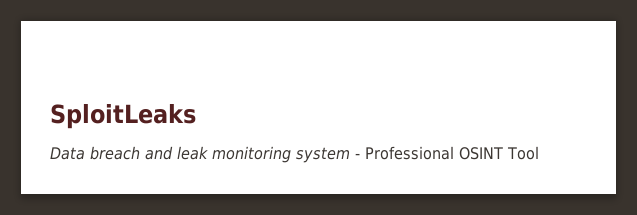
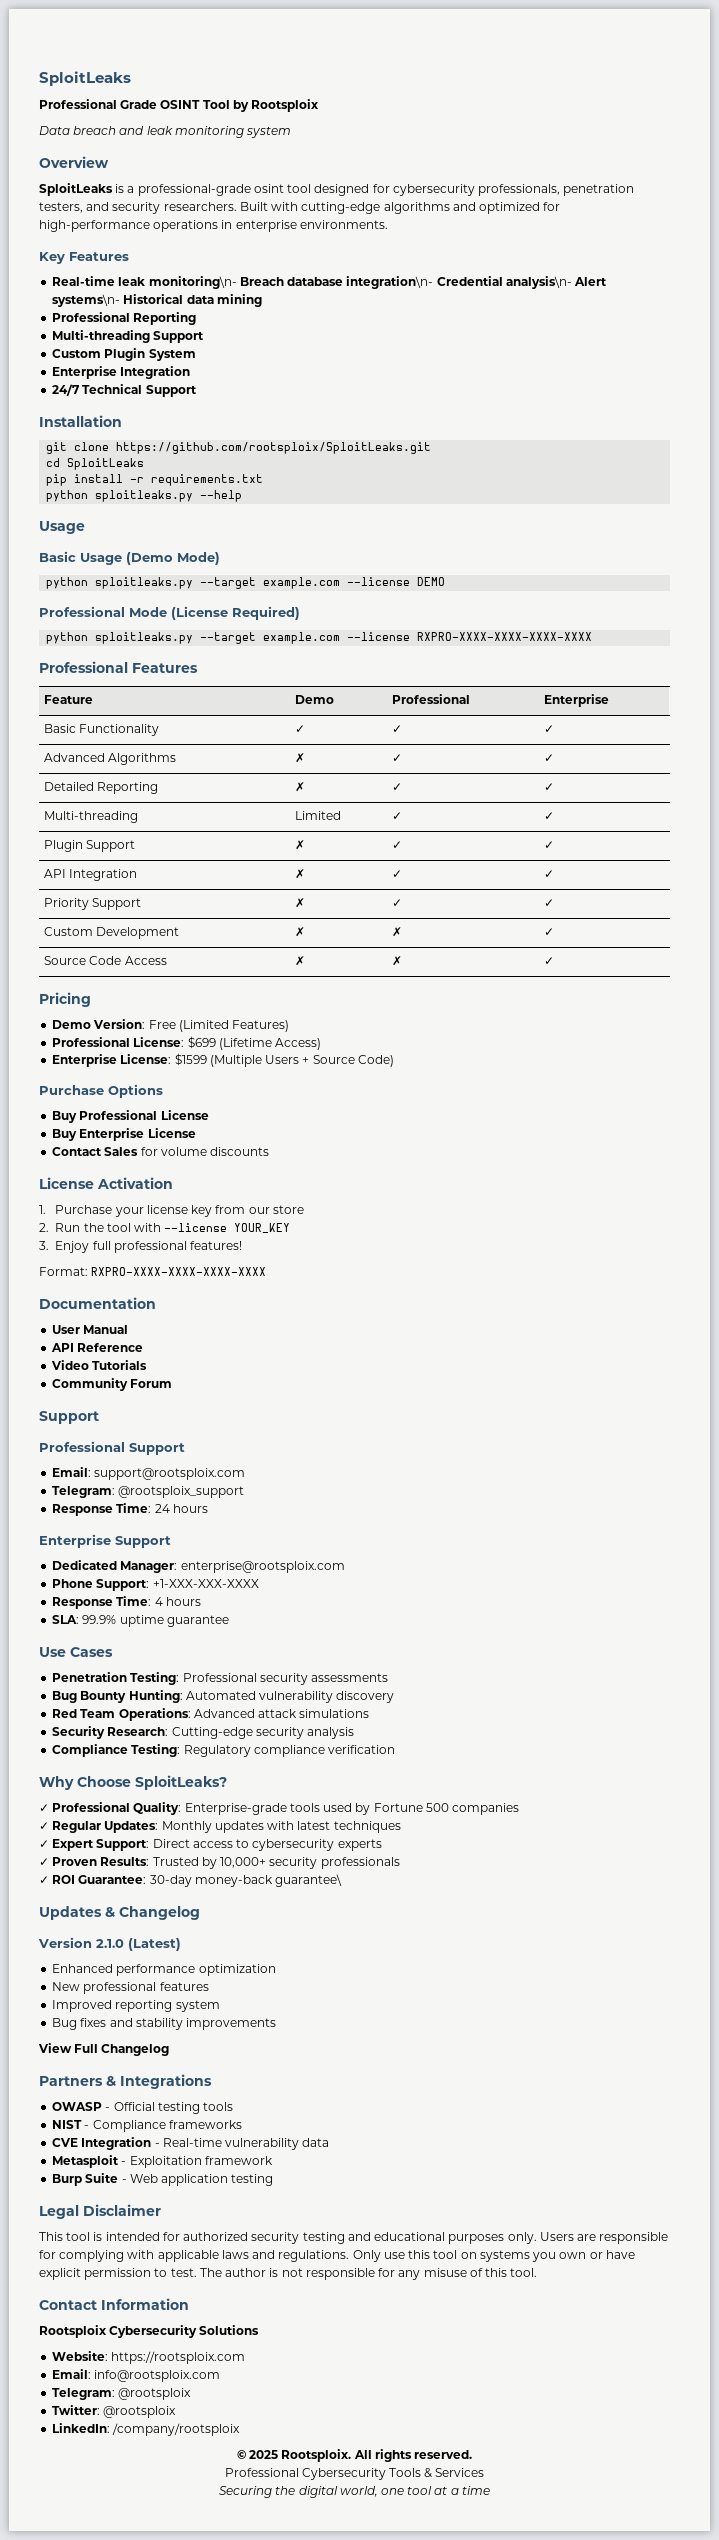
[50,104,196,129] SploitLeaks -> [39,71,131,86] [39,99,320,112] SploitLeaks // Professional Grade OSINT Tool by Rootsploix
[355,146,539,160] - Professional OSINT Tool -> [39,156,109,168] [39,183,635,196] [39,202,561,214] [39,220,388,232] [39,252,129,264] [52,276,608,289] [52,294,262,307] [52,312,197,325] [52,330,205,343] [52,348,196,361] [52,366,191,379] [52,384,197,397] [39,415,122,427] [46,442,432,454] [46,458,145,470] [46,474,264,486] [46,490,243,502] [39,521,85,534] [39,551,220,565] [46,577,446,589] [39,606,300,620] [46,632,593,644] [39,661,198,673] [44,695,94,704] [295,695,335,704] [392,694,471,704] [544,694,610,707] [44,724,160,736] [295,725,306,733] [392,725,403,733] [544,725,555,733] [44,753,177,765] [295,753,306,763] [392,754,403,762] [544,754,555,762] [44,782,159,794] [295,782,306,792] [392,783,403,791] [544,783,555,791] [44,811,139,823] [295,811,342,820] [392,812,403,820] [544,812,555,820] [44,840,136,852] [295,840,306,850] [392,841,403,849] [544,841,555,849] [44,869,138,881] [295,869,306,879] [392,870,403,878] [544,870,555,878] [44,898,142,910] [295,898,306,908] [392,899,403,907] [544,899,555,907] [44,927,180,939] [295,927,306,937] [392,927,403,937] [544,928,555,936] [44,956,167,965] [295,956,306,966] [392,956,403,966] [544,957,555,965] [39,992,91,1007] [52,1019,290,1032] [52,1036,322,1050] [52,1053,394,1067] [39,1084,163,1098] [52,1110,209,1123] [52,1128,196,1141] [52,1147,270,1156] [39,1177,173,1189] [39,1205,304,1217] [39,1223,291,1233] [39,1241,243,1253] [39,1267,267,1276] [39,1297,156,1309] [52,1325,129,1334] [51,1343,144,1352] [51,1360,148,1370] [52,1378,173,1391] [39,1411,99,1424] [39,1441,185,1455] [52,1467,246,1480] [52,1486,245,1498] [52,1503,208,1516] [39,1534,171,1548] [52,1560,345,1573] [52,1579,259,1591] [52,1596,201,1609] [52,1615,229,1627] [39,1647,113,1657] [52,1672,389,1685] [52,1690,395,1703] [52,1708,370,1721] [52,1726,355,1739] [52,1744,396,1757] [39,1775,227,1790] [39,1802,520,1815] [39,1821,401,1833] [39,1839,382,1851] [39,1857,400,1869] [39,1874,343,1887] [39,1906,200,1920] [38,1937,181,1951] [52,1964,276,1976] [52,1982,209,1994] [52,2000,220,2012] [52,2018,277,2030] [38,2043,170,2056] [39,2074,212,2089] [52,2102,234,2114] [52,2120,242,2132] [52,2137,330,2150] [52,2155,273,2168] [52,2173,274,2186] [39,2204,161,2219] [39,2232,669,2244] [39,2250,635,2262] [39,2268,538,2280] [39,2298,189,2310] [39,2325,260,2338] [52,2351,246,2364] [52,2369,221,2382] [52,2388,192,2400] [52,2405,177,2418] [52,2423,241,2436] [236,2449,473,2462] [224,2468,485,2480] [219,2486,490,2498] // Overview // SploitLeaks is a professional-grade osint tool designed for cybersecurity professionals, penetration testers, and security researchers. Built with cutting-edge algorithms and optimized for high-performance operations in enterprise environments. // Key Features // Real-time leak monitoring\n- Breach database integration\n- Credential analysis\n- Alert systems\n- Historical data mining // Professional Reporting // Multi-threading Support // Custom Plugin System // Enterprise Integration // 24/7 Technical Support // Installation // git clone https://github.com/rootsploix/SploitLeaks.git // cd SploitLeaks // pip install -r requirements.txt // python sploitleaks.py --help // Usage // Basic Usage (Demo Mode) // python sploitleaks.py --target example.com --license DEMO // Professional Mode (License Required) // python sploitleaks.py --target example.com --license RXPRO-XXXX-XXXX-XXXX-XXXX // Professional Features // Feature | Demo | Professional | Enterprise // Basic Functionality | ✓ | ✓ | ✓ // Advanced Algorithms | ✗ | ✓ | ✓ // Detailed Reporting | ✗ | ✓ | ✓ // Multi-threading | Limited | ✓ | ✓ // Plugin Support | ✗ | ✓ | ✓ // API Integration | ✗ | ✓ | ✓ // Priority Support | ✗ | ✓ | ✓ // Custom Development | ✗ | ✗ | ✓ // Source Code Access | ✗ | ✗ | ✓ // Pricing // Demo Version: Free (Limited Features) // Professional License: $699 (Lifetime Access) // Enterprise License: $1599 (Multiple Users + Source Code) // Purchase Options // Buy Professional License // Buy Enterprise License // Contact Sales for volume discounts // License Activation // 1. Purchase your license key from our store // 2. Run the tool with --license YOUR_KEY // 3. Enjoy full professional features! // Format: RXPRO-XXXX-XXXX-XXXX-XXXX // Documentation // User Manual // API Reference // Video Tutorials // Community Forum // Support // Professional Support // Email: support@rootsploix.com // Telegram: @rootsploix_support // Response Time: 24 hours // Enterprise Support // Dedicated Manager: enterprise@rootsploix.com // Phone Support: +1-XXX-XXX-XXXX // Response Time: 4 hours // SLA: 99.9% uptime guarantee // Use Cases // Penetration Testing: Professional security assessments // Bug Bounty Hunting: Automated vulnerability discovery // Red Team Operations: Advanced attack simulations // Security Research: Cutting-edge security analysis // Compliance Testing: Regulatory compliance verification // Why Choose SploitLeaks? // ✓ Professional Quality: Enterprise-grade tools used by Fortune 500 companies // ✓ Regular Updates: Monthly updates with latest techniques // ✓ Expert Support: Direct access to cybersecurity experts // ✓ Proven Results: Trusted by 10,000+ security professionals // ✓ ROI Guarantee: 30-day money-back guarantee\ // Updates & Changelog // Version 2.1.0 (Latest) // Enhanced performance optimization // New professional features // Improved reporting system // Bug fixes and stability improvements // View Full Changelog // Partners & Integrations // OWASP - Official testing tools // NIST - Compliance frameworks // CVE Integration - Real-time vulnerability data // Metasploit - Exploitation framework // Burp Suite - Web application testing // Legal Disclaimer // This tool is intended for authorized security testing and educational purposes only. Users are responsible for complying with applicable laws and regulations. Only use this tool on systems you own or have explicit permission to test. The author is not responsible for any misuse of this tool. // Contact Information // Rootsploix Cybersecurity Solutions // Website: https://rootsploix.com // Email: info@rootsploix.com // Telegram: @rootsploix // Twitter: @rootsploix // LinkedIn: /company/rootsploix // © 2025 Rootsploix. All rights reserved. // Professional Cybersecurity Tools & Services // Securing the digital world, one tool at a time

